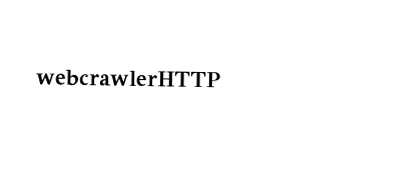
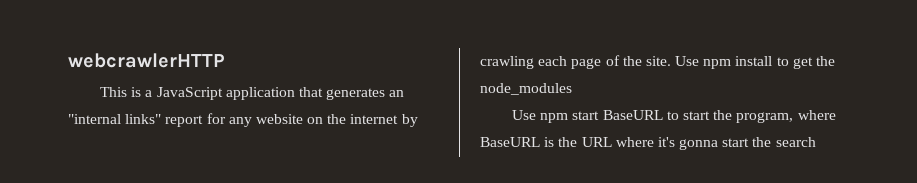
(221, 79) none -> [100,87,405,100] [68,113,418,127] [480,55,836,69] [480,83,572,95] [512,110,836,123] [480,137,816,150] // This is a JavaScript application that generates an "internal links" report for any website on the internet by crawling each page of the site. Use npm install to get the node_modules // Use npm start BaseURL to start the program, where BaseURL is the URL where it's gonna start the search

